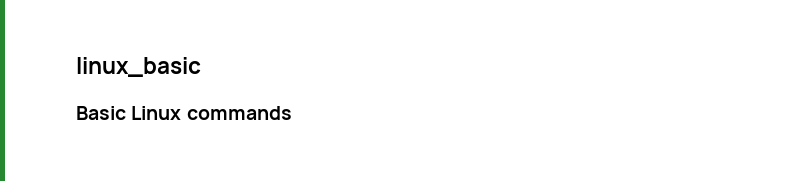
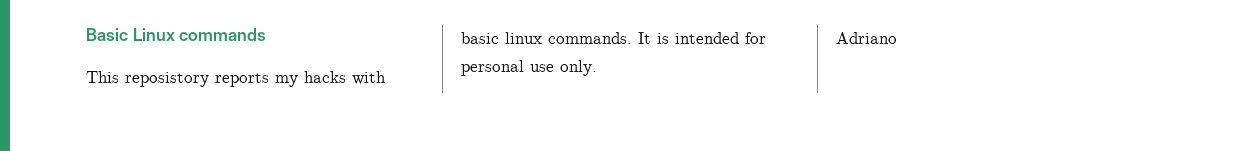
[76,57,201,77] linux_basic // -> (86, 34) none
(292, 113) none -> [86,71,386,87] [461,32,766,44] [461,60,597,76] [836,32,897,44] // This reposistory reports my hacks with basic linux commands. It is intended for personal use only. // Adriano

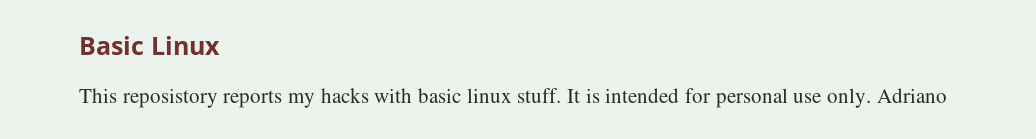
[179,28,267,41] commands -> (220, 45) none
[548,32,632,44] commands. -> [517,88,562,103] stuff.
(597, 68) // -> (872, 98) none

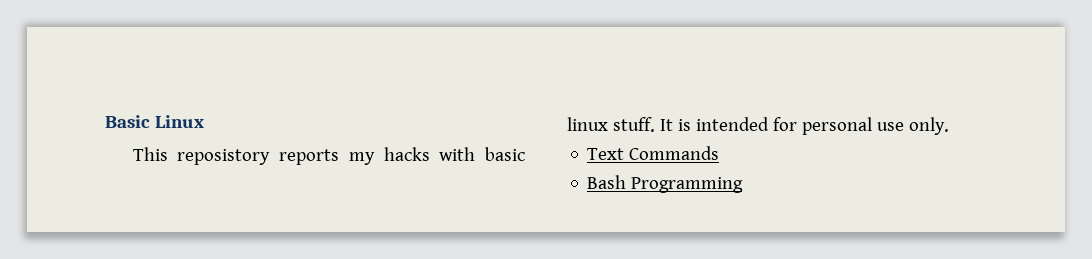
[876,88,947,103] Adriano -> [587,146,720,160] [587,175,744,193] // Text Commands // Bash Programming

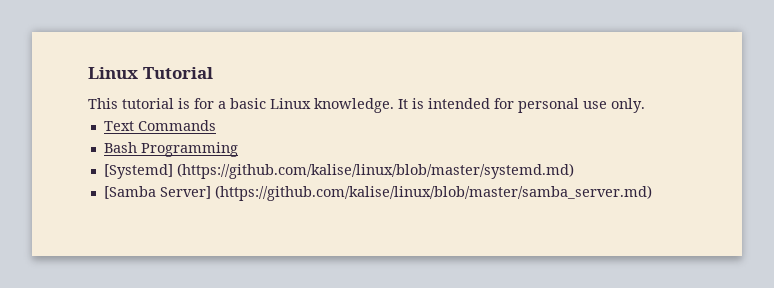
[105,115,204,128] Basic Linux -> [88,67,213,79] Linux Tutorial
[177,147,525,165] [567,117,655,132] reposistory reports my hacks with basic linux stuff. -> [122,98,394,113] tutorial is for a basic Linux knowledge.
(744, 185) none -> [103,163,574,179] [103,185,652,201] // [Systemd] (https://github.com/kalise/linux/blob/master/systemd.md) // [Samba Server] (https://github.com/kalise/linux/blob/master/samba_server.md)

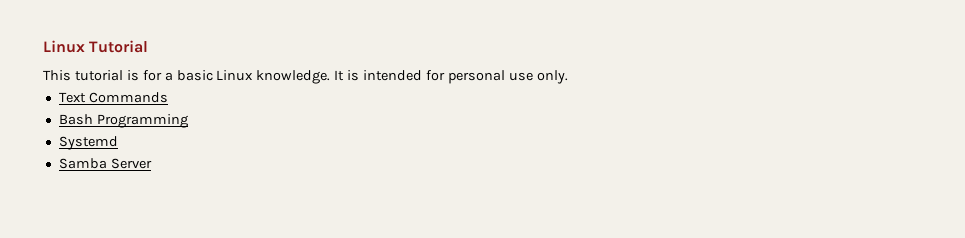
[103,163,574,179] [103,185,652,201] [Systemd] (https://github.com/kalise/linux/blob/master/systemd.md) // [Samba Server] (https://github.com/kalise/linux/blob/master/samba_server.md) -> [58,136,118,150] [58,158,152,169] Systemd // Samba Server

